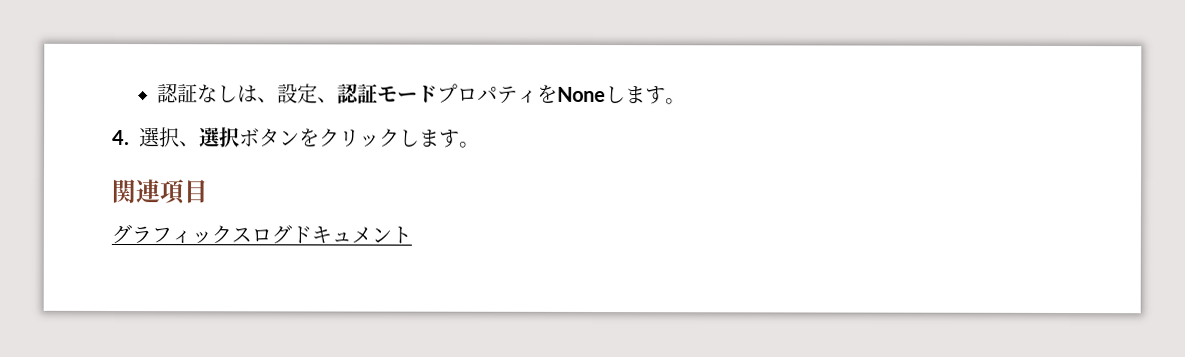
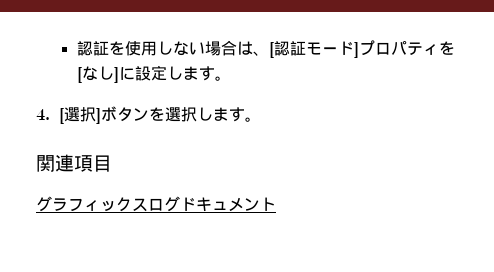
[156,83,338,104] 認証なしは、設定、 -> [76,40,274,58] 認証を使用しない場合は、[
(438, 94) none -> [353,42,359,58] ]
[536,84,606,103] をNone -> [438,41,455,55] [76,65,167,83] を[なし]に設定
[139,127,400,148] 選択、選択ボタンをクリック -> [59,106,198,124] [選択]ボタンを選択

